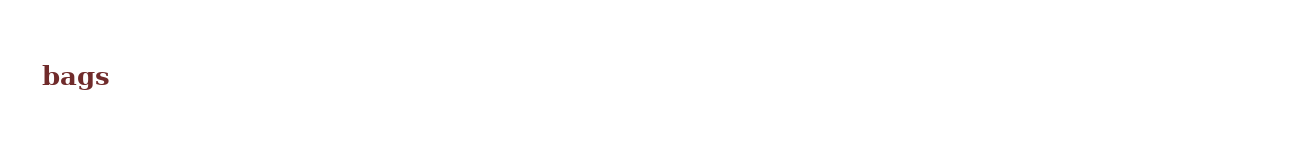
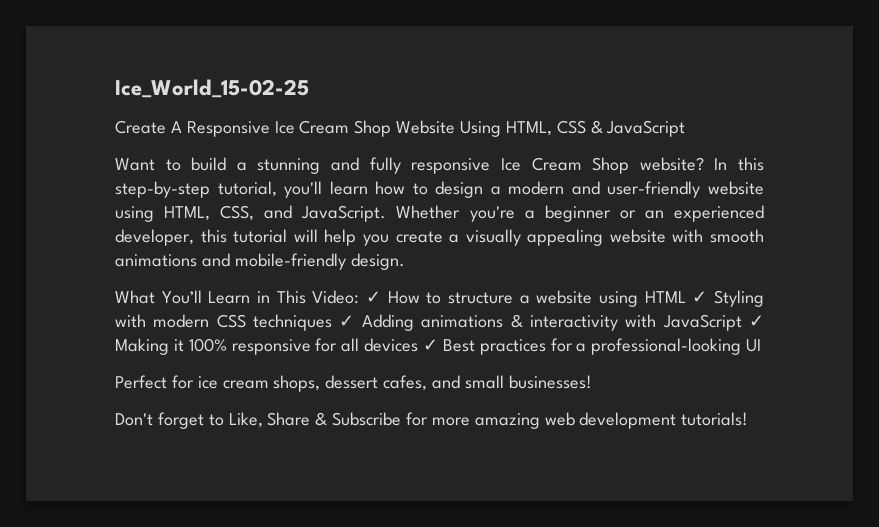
[42,65,110,90] bags -> [115,79,309,98] [115,120,686,137] [115,157,765,174] [115,181,764,198] [115,205,764,222] [115,229,764,246] [115,253,405,270] [115,290,764,307] [115,314,765,331] [115,338,762,355] [115,375,592,392] [115,412,749,429] Ice_World_15-02-25 // Create A Responsive Ice Cream Shop Website Using HTML, CSS & JavaScript // Want to build a stunning and fully responsive Ice Cream Shop website? In this step-by-step tutorial, you'll learn how to design a modern and user-friendly website using HTML, CSS, and JavaScript. Whether you're a beginner or an experienced developer, this tutorial will help you create a visually appealing website with smooth animations and mobile-friendly design. // What You’ll Learn in This Video: ✓ How to structure a website using HTML ✓ Styling with modern CSS techniques ✓ Adding animations & interactivity with JavaScript ✓ Making it 100% responsive for all devices ✓ Best practices for a professional-looking UI // Perfect for ice cream shops, dessert cafes, and small businesses! // Don't forget to Like, Share & Subscribe for more amazing web development tutorials!

